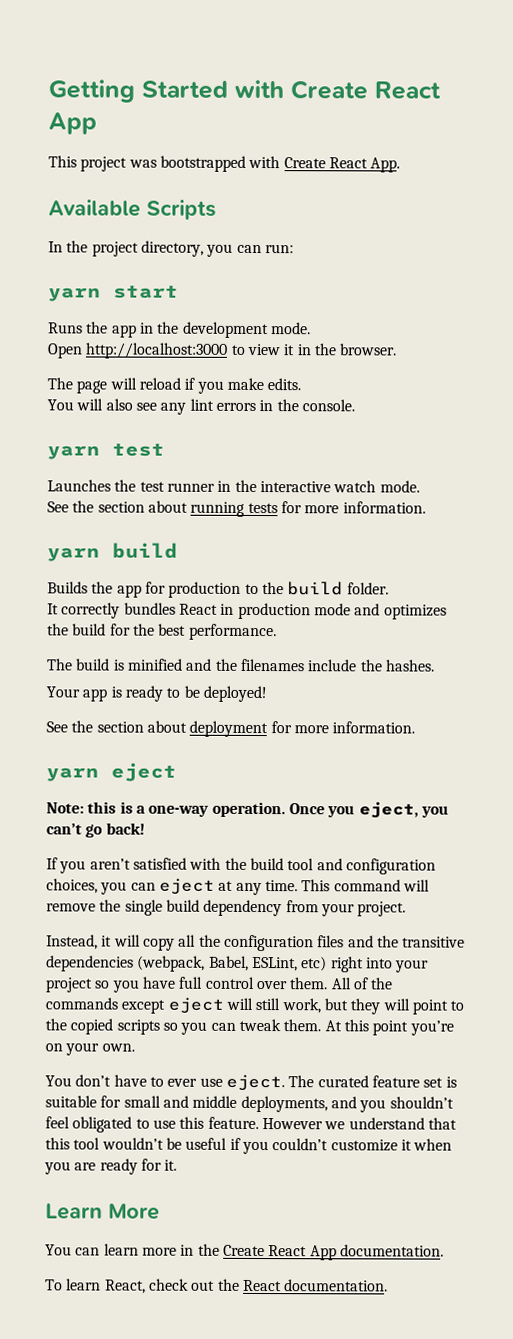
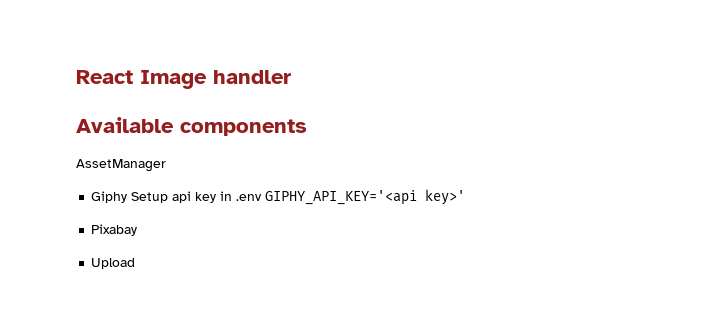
[48,79,441,103] [48,112,97,135] [48,155,401,173] [48,199,216,220] [48,240,294,257] [48,285,179,302] [48,321,311,339] [47,342,398,359] [47,377,302,394] [47,398,355,415] [47,443,165,460] [47,479,420,493] [47,500,426,517] [47,542,178,562] [47,581,389,598] [47,602,447,620] [47,623,277,641] [46,658,435,672] [46,685,267,703] [46,720,416,738] [46,762,177,782] [46,801,449,819] [46,822,145,838] [46,857,436,875] [46,878,430,896] [46,899,407,917] [46,934,466,952] [46,955,430,973] [45,976,394,993] [45,997,465,1015] [45,1018,454,1036] [45,1042,135,1056] [45,1074,457,1092] [45,1095,454,1113] [45,1116,457,1133] [45,1137,453,1155] [44,1158,178,1175] [45,1203,160,1220] [45,1243,444,1261] [45,1278,389,1294] Getting Started with Create React App // This project was bootstrapped with Create React App. // Available Scripts // In the project directory, you can run: // yarn start // Runs the app in the development mode. // Open http://localhost:3000 to view it in the browser. // The page will reload if you make edits. // You will also see any lint errors in the console. // yarn test // Launches the test runner in the interactive watch mode. // See the section about running tests for more information. // yarn build // Builds the app for production to the build folder. // It correctly bundles React in production mode and optimizes the build for the best performance. // The build is minified and the filenames include the hashes. // Your app is ready to be deployed! // See the section about deployment for more information. // yarn eject // Note: this is a one-way operation. Once you eject, you can’t go back! // If you aren’t satisfied with the build tool and configuration choices, you can eject at any time. This command will remove the single build dependency from your project. // Instead, it will copy all the configuration files and the transitive dependencies (webpack, Babel, ESLint, etc) right into your project so you have full control over them. All of the commands except eject will still work, but they will point to the copied scripts so you can tweak them. At this point you’re on your own. // You don’t have to ever use eject. The curated feature set is suitable for small and middle deployments, and you shouldn’t feel obligated to use this feature. However we understand that this tool wouldn’t be useful if you couldn’t customize it when you are ready for it. // Learn More // You can learn more in the Create React App documentation. // To learn React, check out the React documentation. -> [76,70,291,89] [76,117,307,136] [76,159,166,172] [91,189,466,205] [91,224,138,236] [91,258,136,269] React Image handler // Available components // AssetManager // Giphy Setup api key in .env GIPHY_API_KEY='<api key>' // Pixabay // Upload

